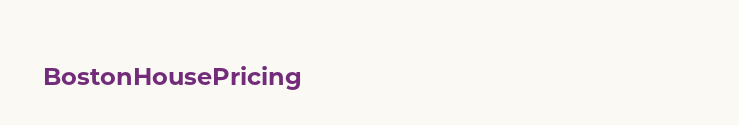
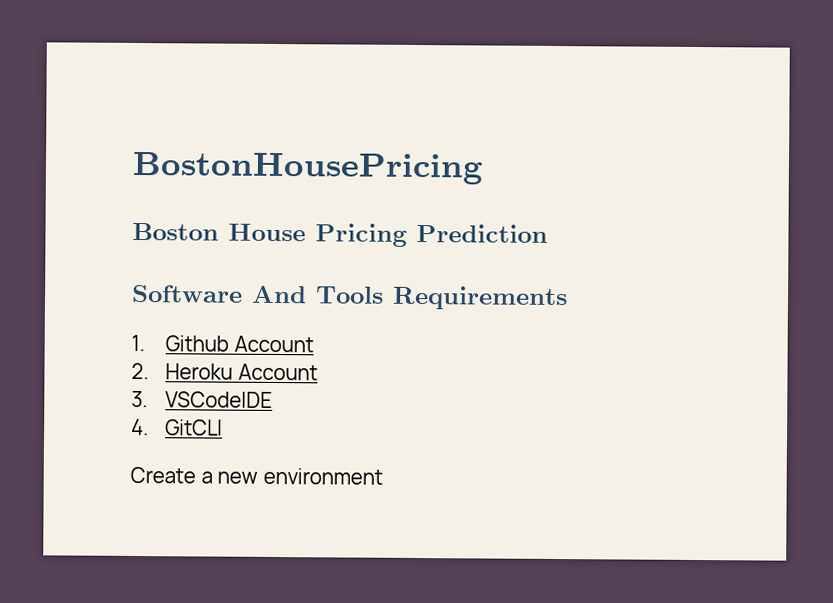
(302, 78) none -> [132,222,548,247] [131,284,568,311] [131,334,314,353] [131,362,318,381] [131,390,274,408] [131,418,224,436] [130,466,383,485] // Boston House Pricing Prediction // Software And Tools Requirements // 1. Github Account // 2. Heroku Account // 3. VSCodeIDE // 4. GitCLI // Create a new environment

